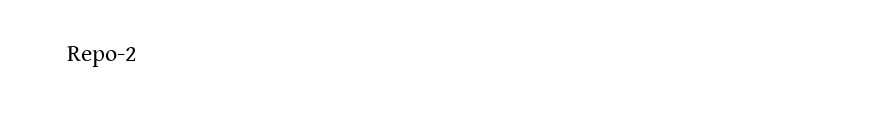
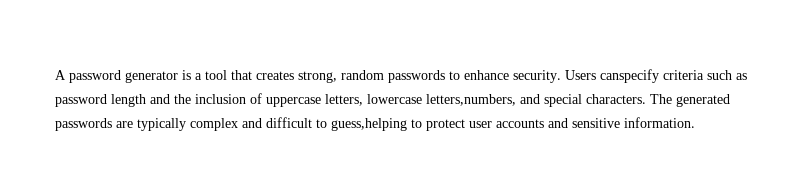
[67,46,137,67] Repo-2 -> [55,69,747,83] [55,93,730,107] [55,117,695,131] A password generator is a tool that creates strong, random passwords to enhance security. Users canspecify criteria such as password length and the inclusion of uppercase letters, lowercase letters,numbers, and special characters. The generated passwords are typically complex and difficult to guess,helping to protect user accounts and sensitive information.

